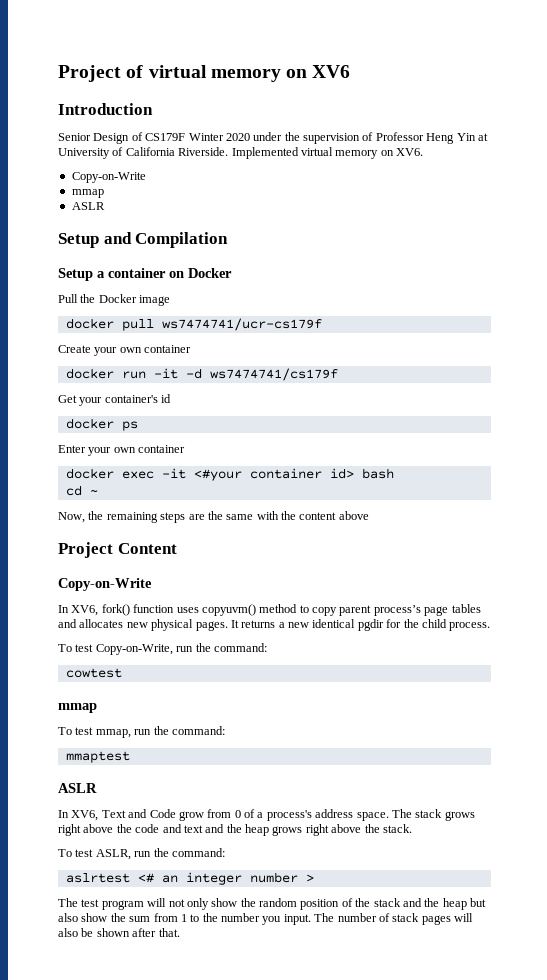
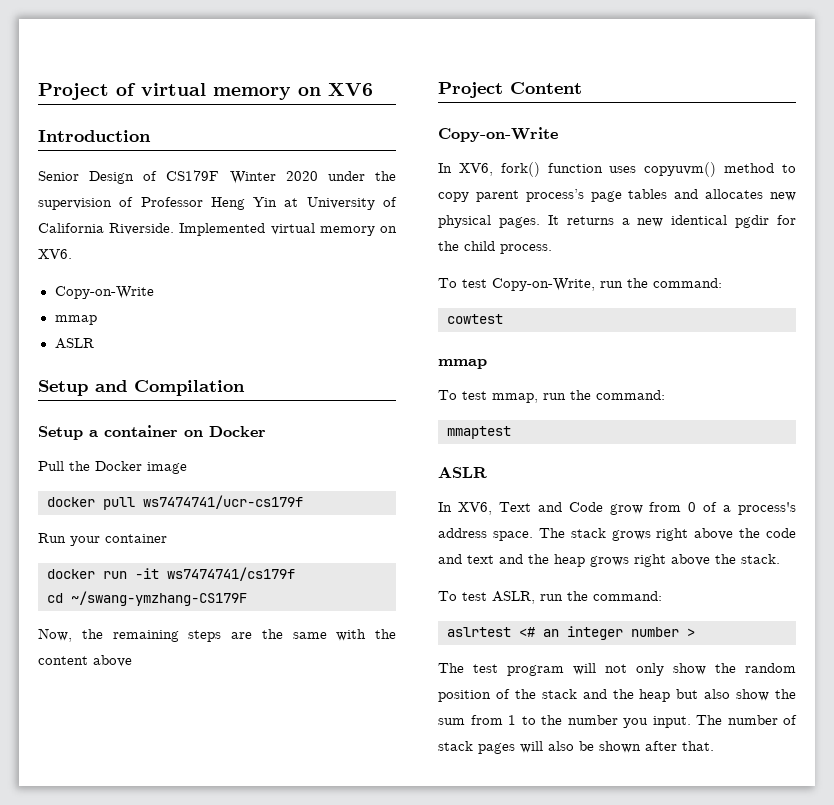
[58,345,142,356] Create your own -> [38,533,100,546] Run your
[185,368,202,379] -d -> (159, 573) none
[58,394,172,406] [65,418,138,431] [58,445,186,456] [65,468,394,481] // Get your container's id // docker ps // Enter your own container // docker exec -it <#your container id> bash -> (295, 574) none
[89,489,98,495] ~ -> [71,591,247,606] ~/swang-ymzhang-CS179F

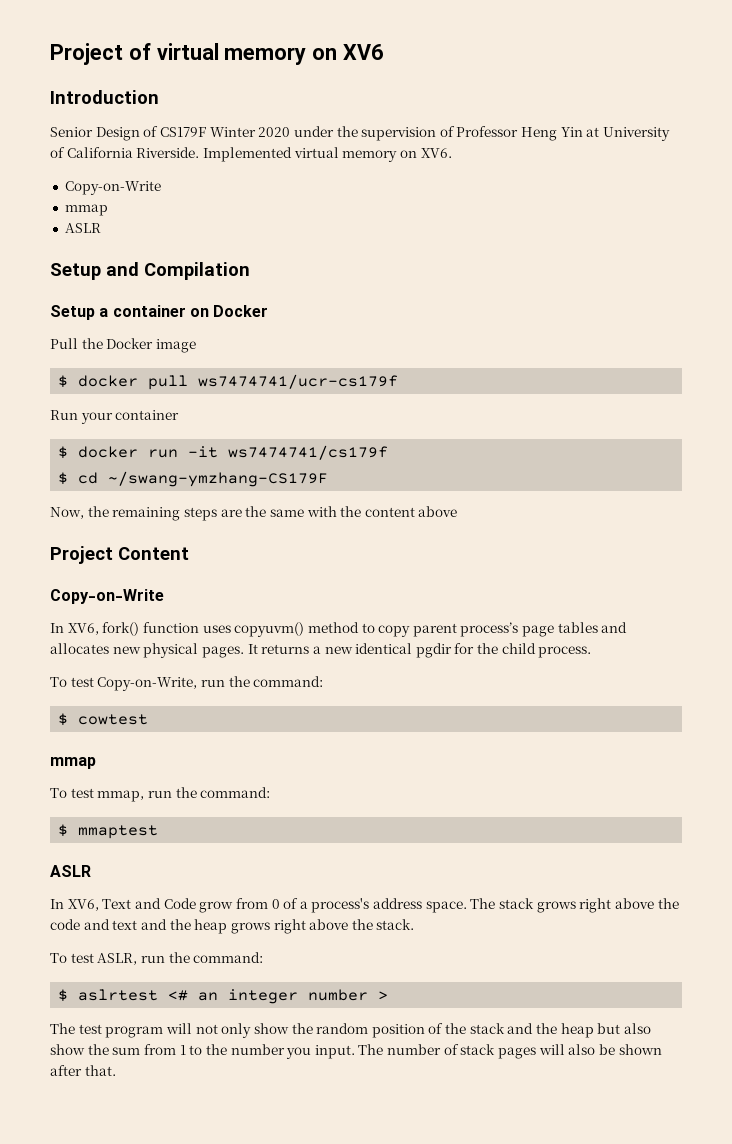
(187, 468) none -> [58,375,69,388] $
(167, 538) none -> [58,446,69,459] $
(295, 574) none -> [58,472,69,485] $
(722, 283) none -> [58,713,69,726] $
(665, 395) none -> [58,824,69,837] $
(662, 596) none -> [58,989,69,1002] $

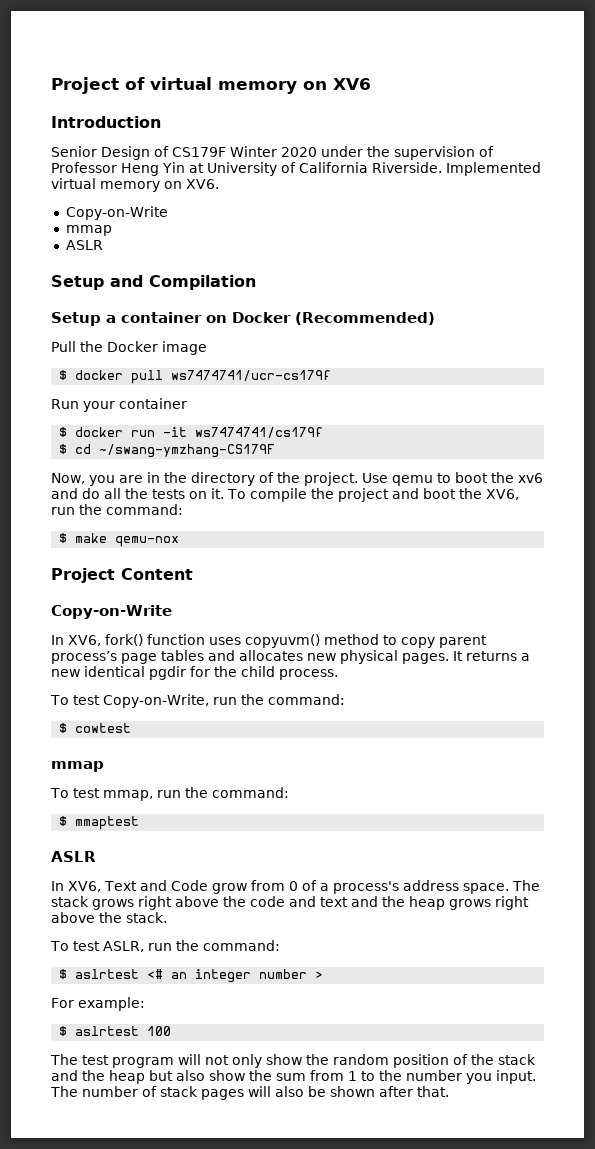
(269, 311) none -> [295,312,435,325] (Recommended)
[87,506,458,521] the remaining steps are the same with the content above -> [89,472,543,486] [51,488,519,502] [51,504,183,515] [59,533,180,547] you are in the directory of the project. Use qemu to boot the xv6 and do all the tests on it. To compile the project and boot the XV6, run the command: // $ make qemu-nox
(389, 995) none -> [51,997,145,1011] [59,1026,172,1036] // For example: // $ aslrtest 100

